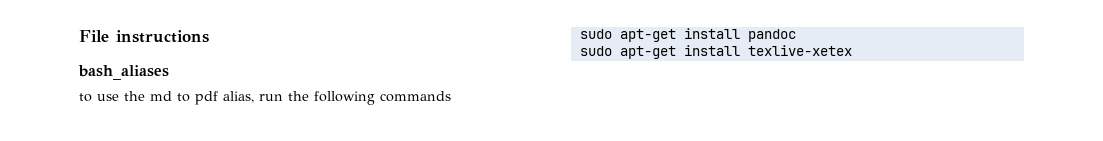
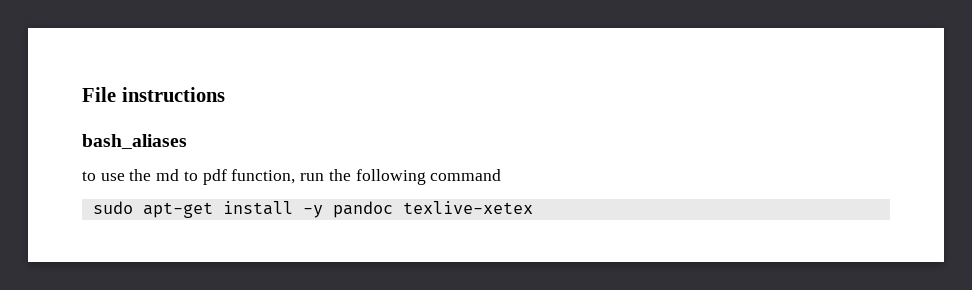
[223,91,254,103] alias, -> [231,169,296,184] function,
[380,91,451,102] [579,28,740,42] commands // sudo apt-get install -> [430,169,502,181] [92,201,323,218] command // sudo apt-get install -y
[579,45,740,59] // sudo apt-get install -> (393, 209) none

